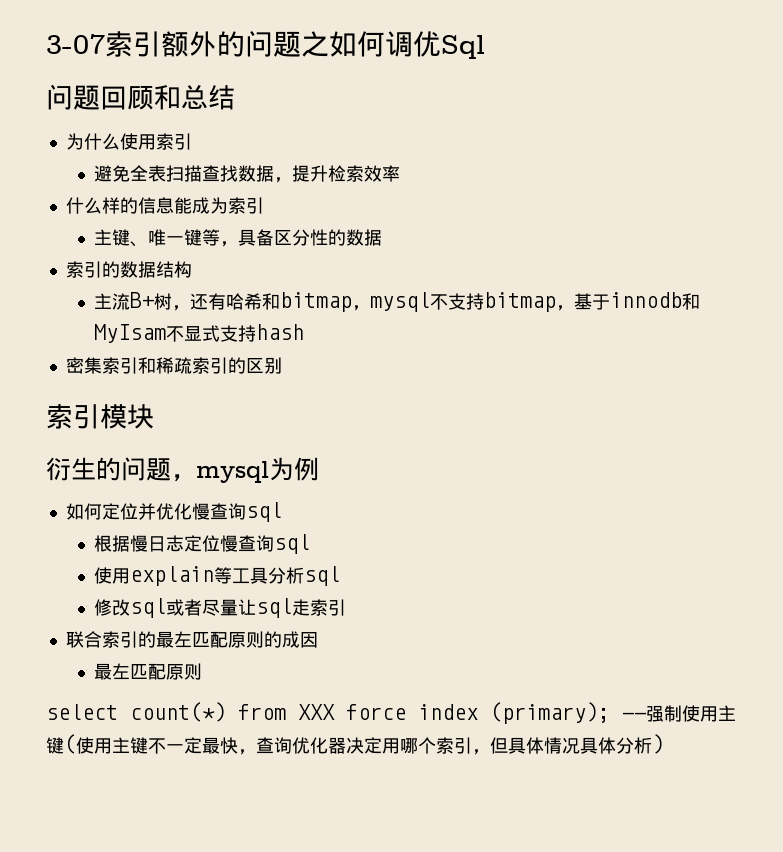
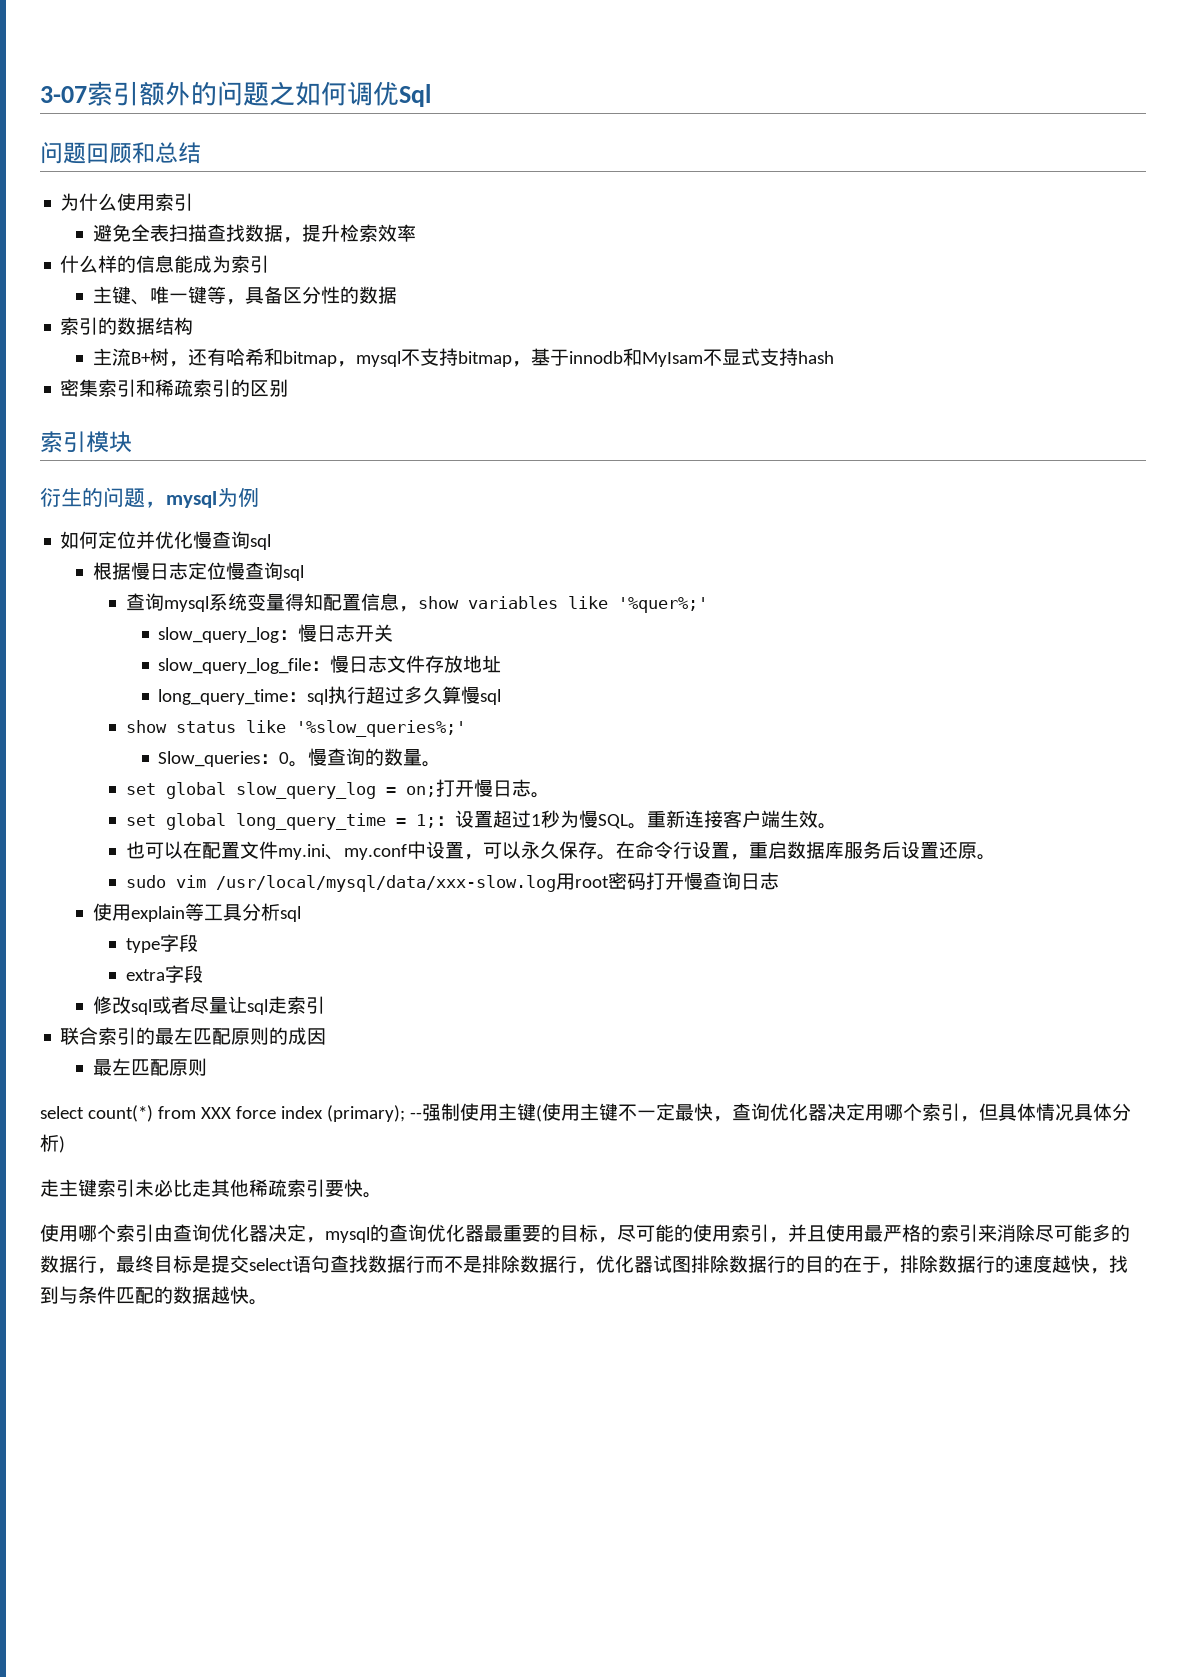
(310, 544) none -> [125,593,708,613] [158,624,394,643] [158,655,502,674] [158,686,502,705] [125,720,466,737] [158,748,442,767] [125,779,550,799] [125,810,837,830] [125,841,996,860] [125,872,779,892] // 查询mysql系统变量得知配置信息，show variables like '%quer%;' // slow_query_log：慢日志开关 // slow_query_log_file：慢日志文件存放地址 // long_query_time：sql执行超过多久算慢sql // show status like '%slow_queries%;' // Slow_queries：0。慢查询的数量。 // set global slow_query_log = on;打开慢日志。 // set global long_query_time = 1;：设置超过1秒为慢SQL。重新连接客户端生效。 // 也可以在配置文件my.ini、my.conf中设置，可以永久保存。在命令行设置，重启数据库服务后设置还原。 // sudo vim /usr/local/mysql/data/xxx-slow.log用root密码打开慢查询日志
(340, 576) none -> [125,934,198,953] [125,965,203,983] // type字段 // extra字段
(664, 744) none -> [40,1179,382,1198] [40,1224,1130,1243] [40,1255,1128,1274] [40,1286,268,1305] // 走主键索引未必比走其他稀疏索引要快。 // 使用哪个索引由查询优化器决定，mysql的查询优化器最重要的目标，尽可能的使用索引，并且使用最严格的索引来消除尽可能多的数据行，最终目标是提交select语句查找数据行而不是排除数据行，优化器试图排除数据行的目的在于，排除数据行的速度越快，找到与条件匹配的数据越快。

